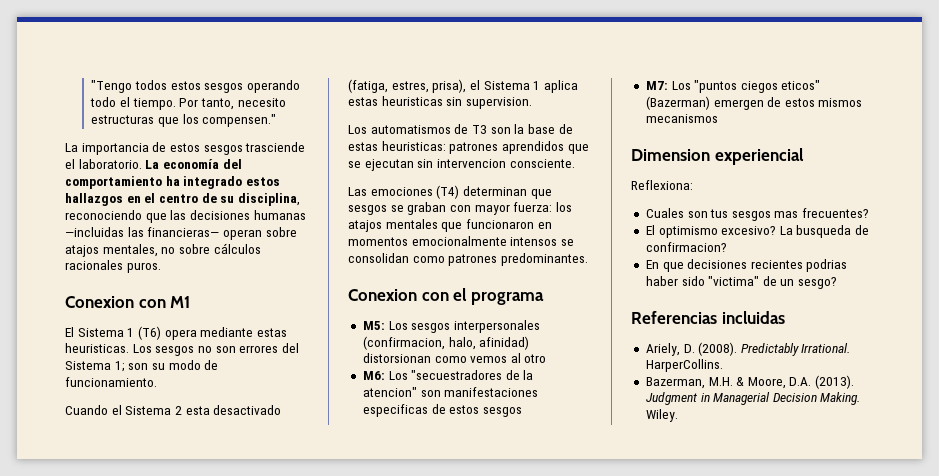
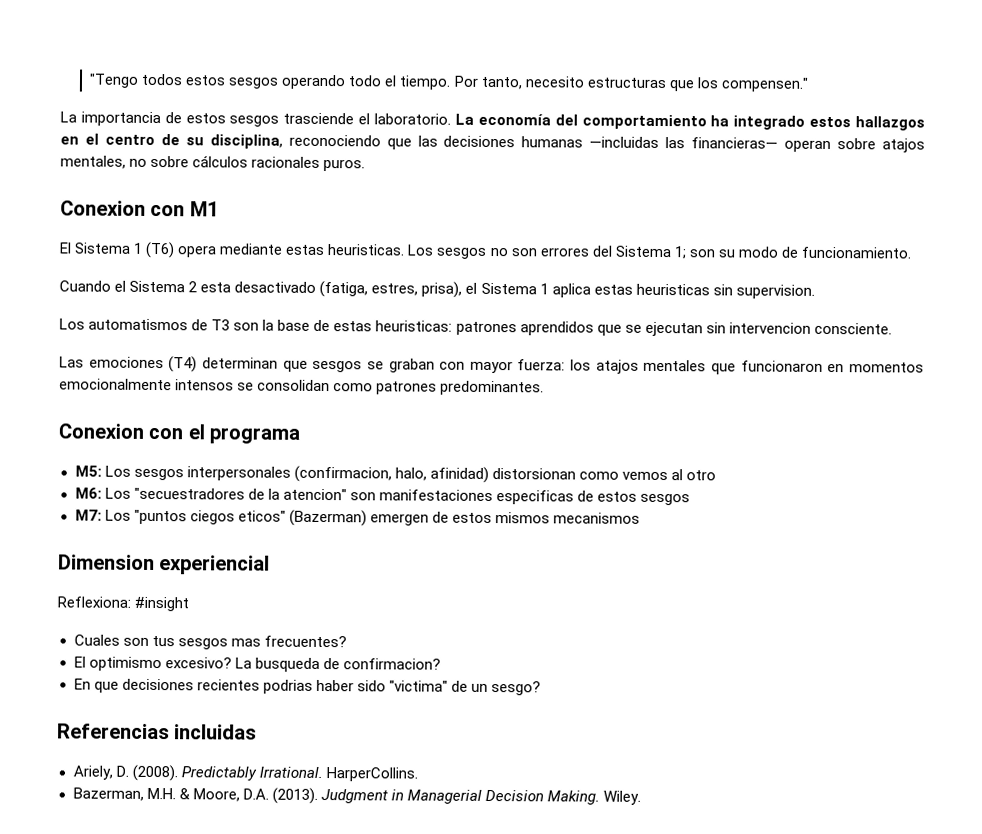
(693, 185) none -> [134,596,190,612] #insight

